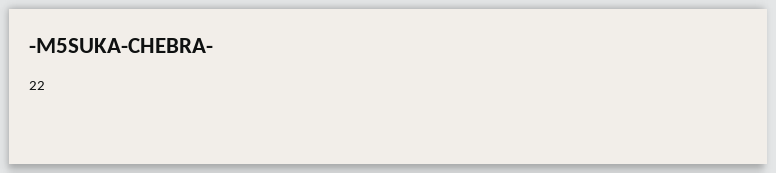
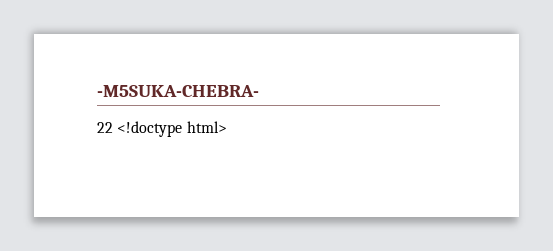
(45, 85) none -> [117,121,227,137] <!doctype html>

